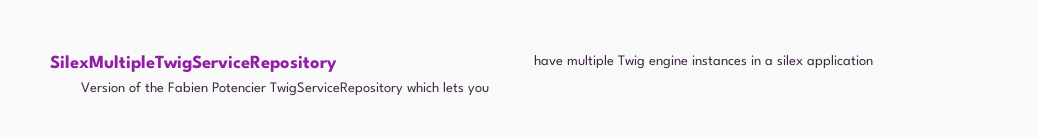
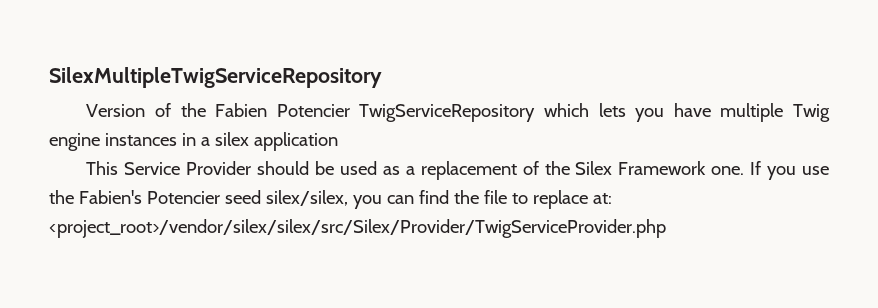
(873, 62) none -> [86,161,830,180] [49,190,612,209] [49,219,666,238] // This Service Provider should be used as a replacement of the Silex Framework one. If you use the Fabien's Potencier seed silex/silex, you can find the file to replace at: <project_root>/vendor/silex/silex/src/Silex/Provider/TwigServiceProvider.php

